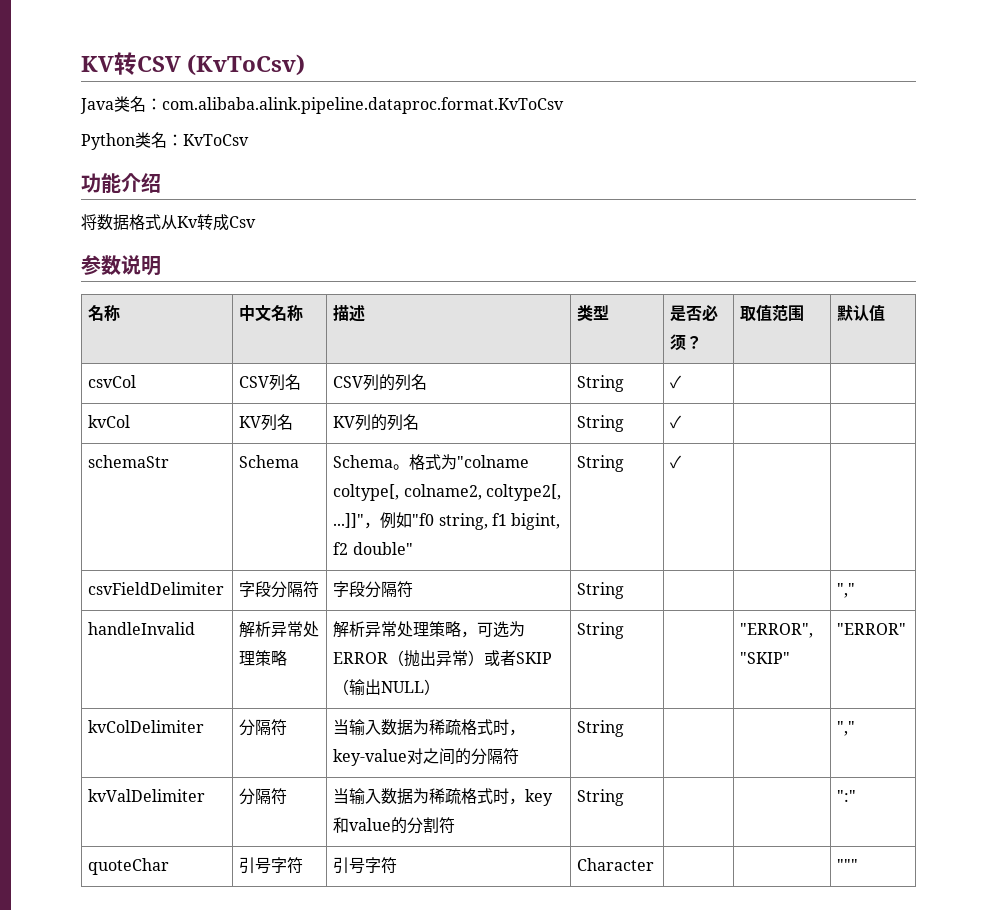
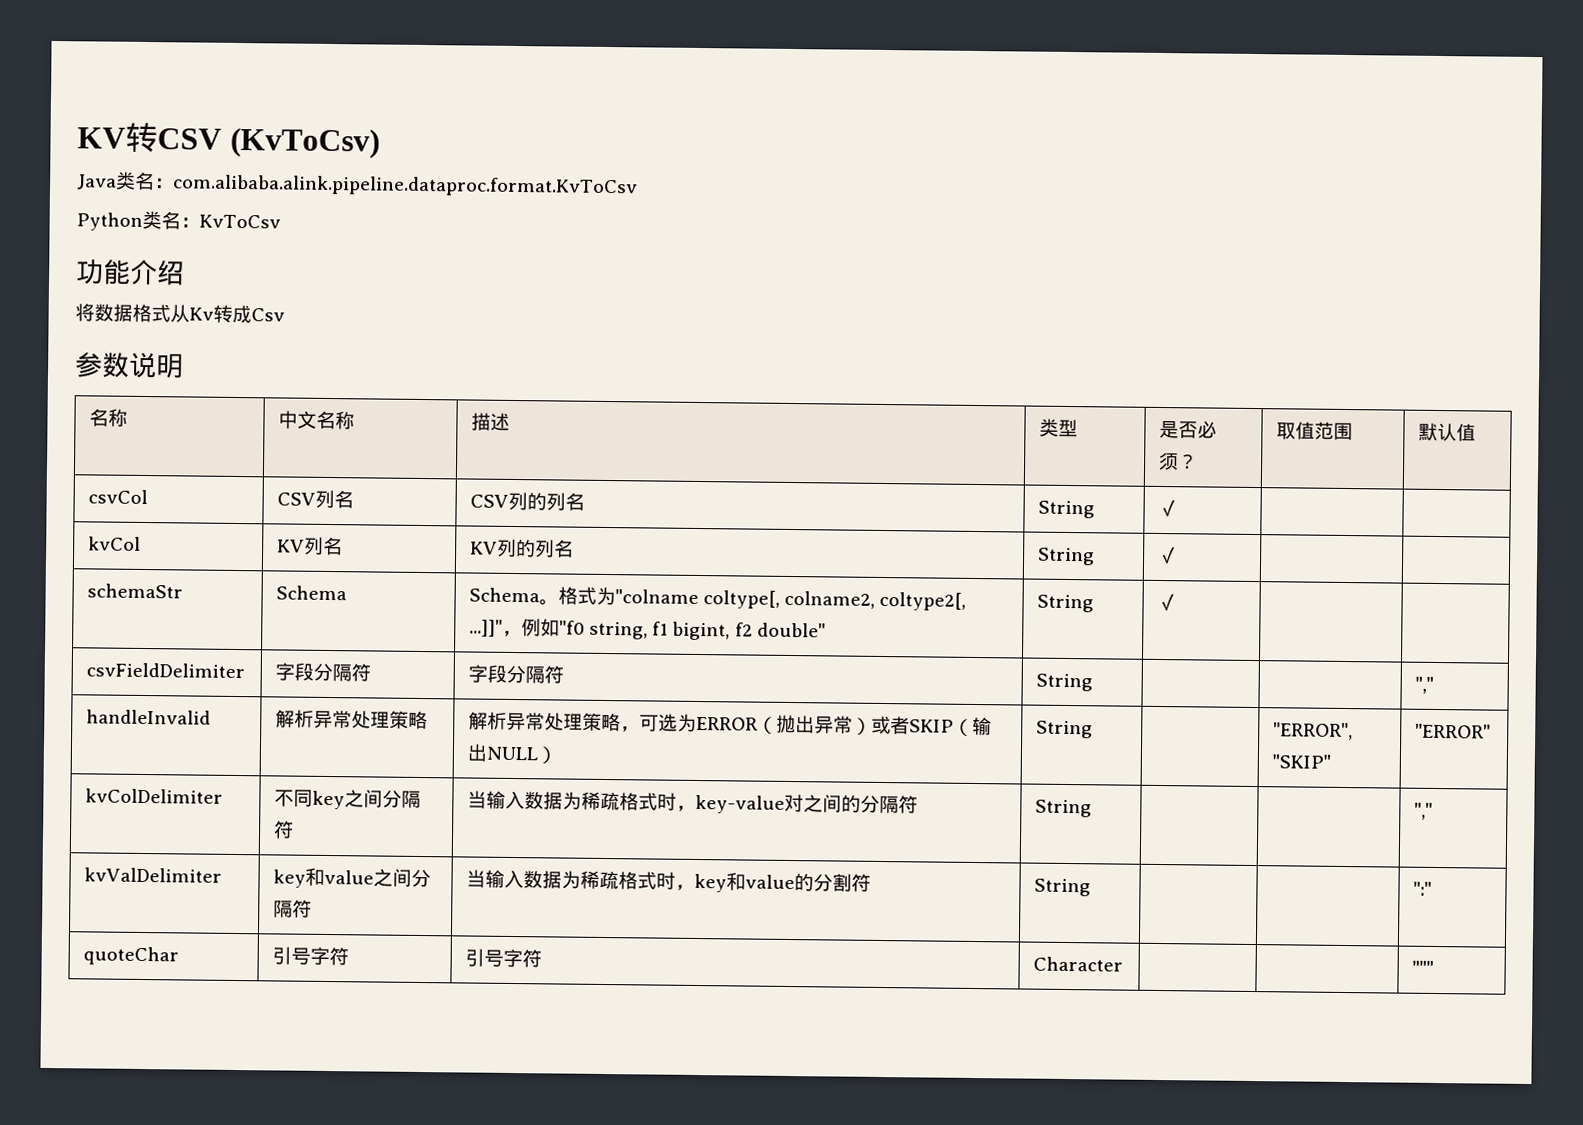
(205, 726) none -> [274,789,384,810] 不同key之间
(206, 795) none -> [273,867,413,888] key和value之间

